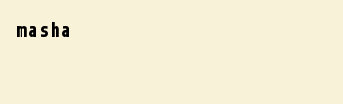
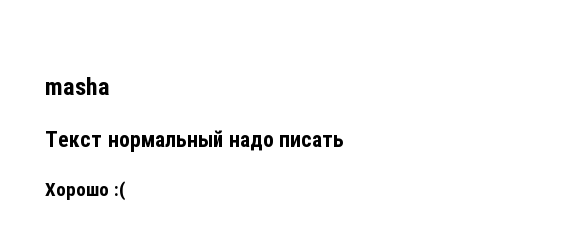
(71, 29) none -> [45,130,345,152] [45,181,126,201] // Текст нормальный надо писать // Хорошо :(

